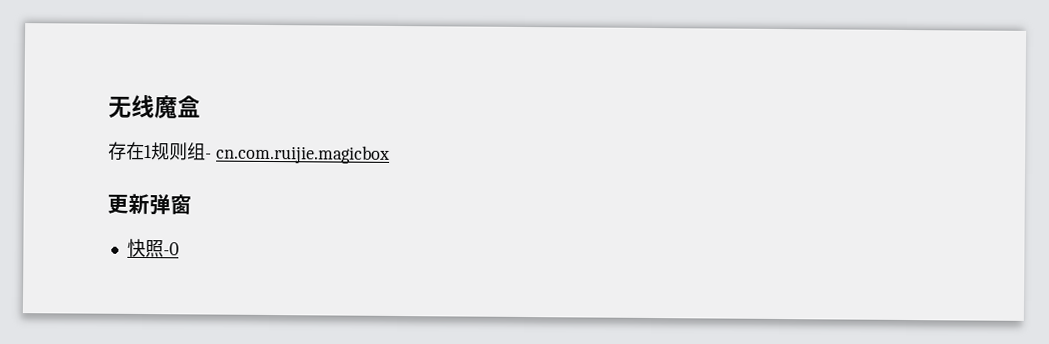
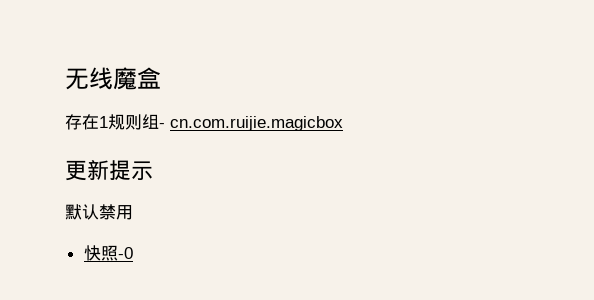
[149,194,192,216] 弹窗 -> [109,160,153,180] [65,204,133,220] 提示 // 默认禁用

